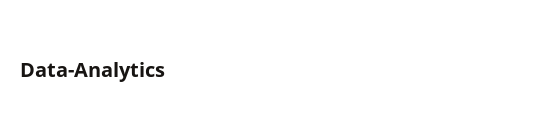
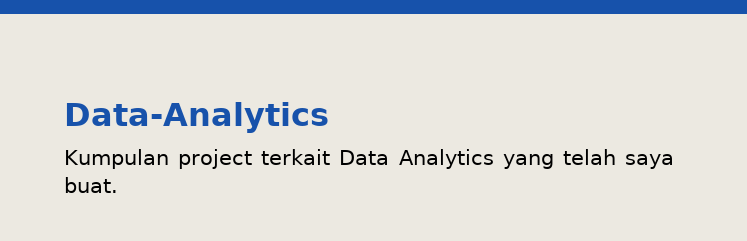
(165, 72) none -> [64,149,674,169] [64,177,118,193] // Kumpulan project terkait Data Analytics yang telah saya buat.

